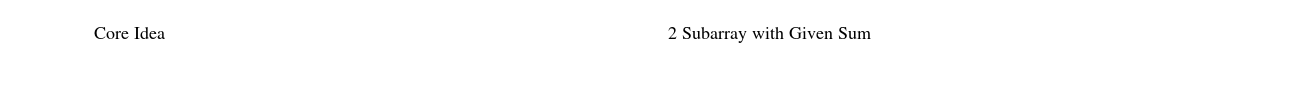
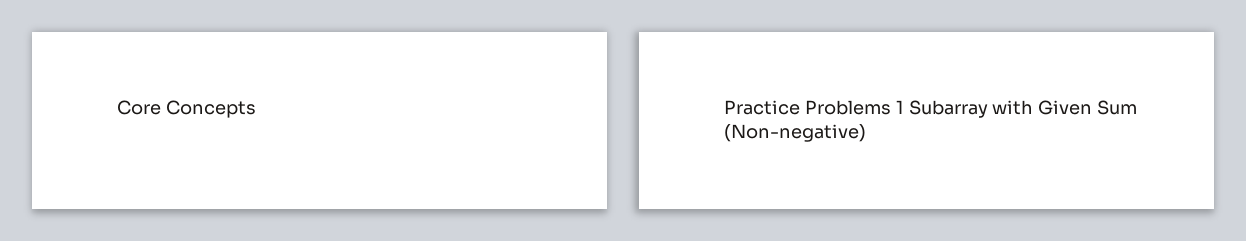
[134,27,165,39] [668,27,677,39] Idea // 2 -> [165,100,256,118] [724,100,904,115] Concepts // Practice Problems 1
(871, 33) none -> [724,124,866,142] (Non-negative)

